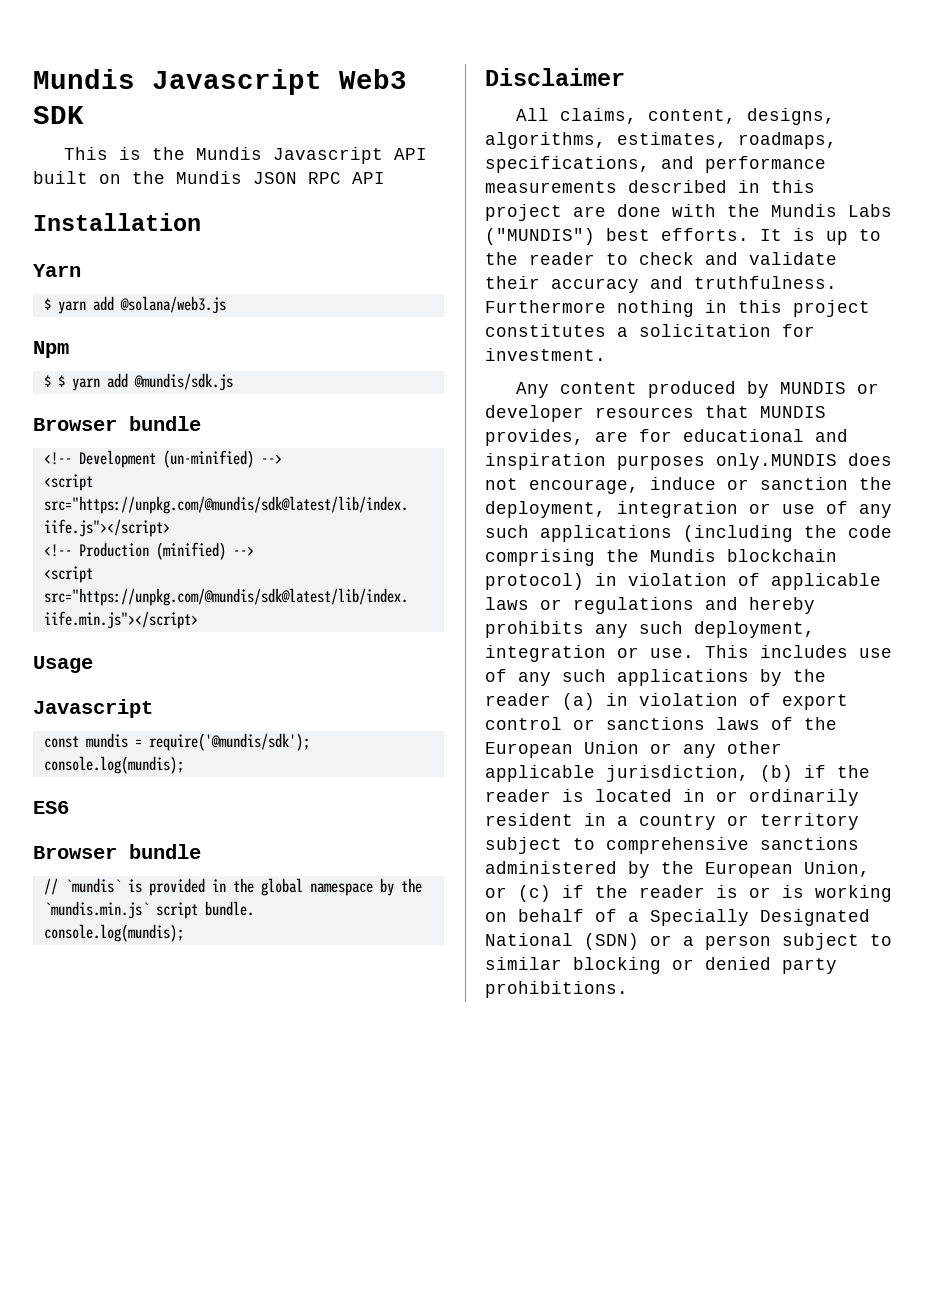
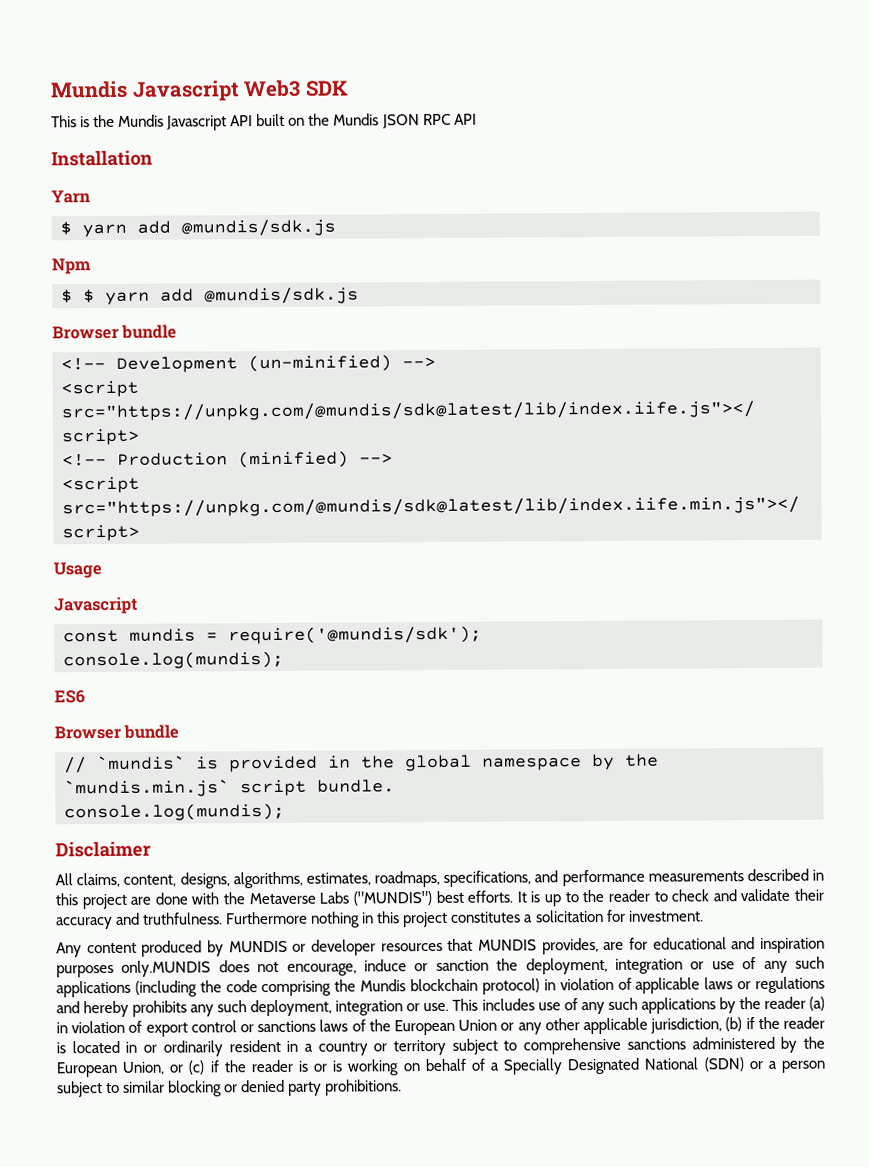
[119,296,226,314] @solana/web3.js -> [181,218,336,237] @mundis/sdk.js
[771,204,837,217] Mundis -> [248,892,316,905] Metaverse

